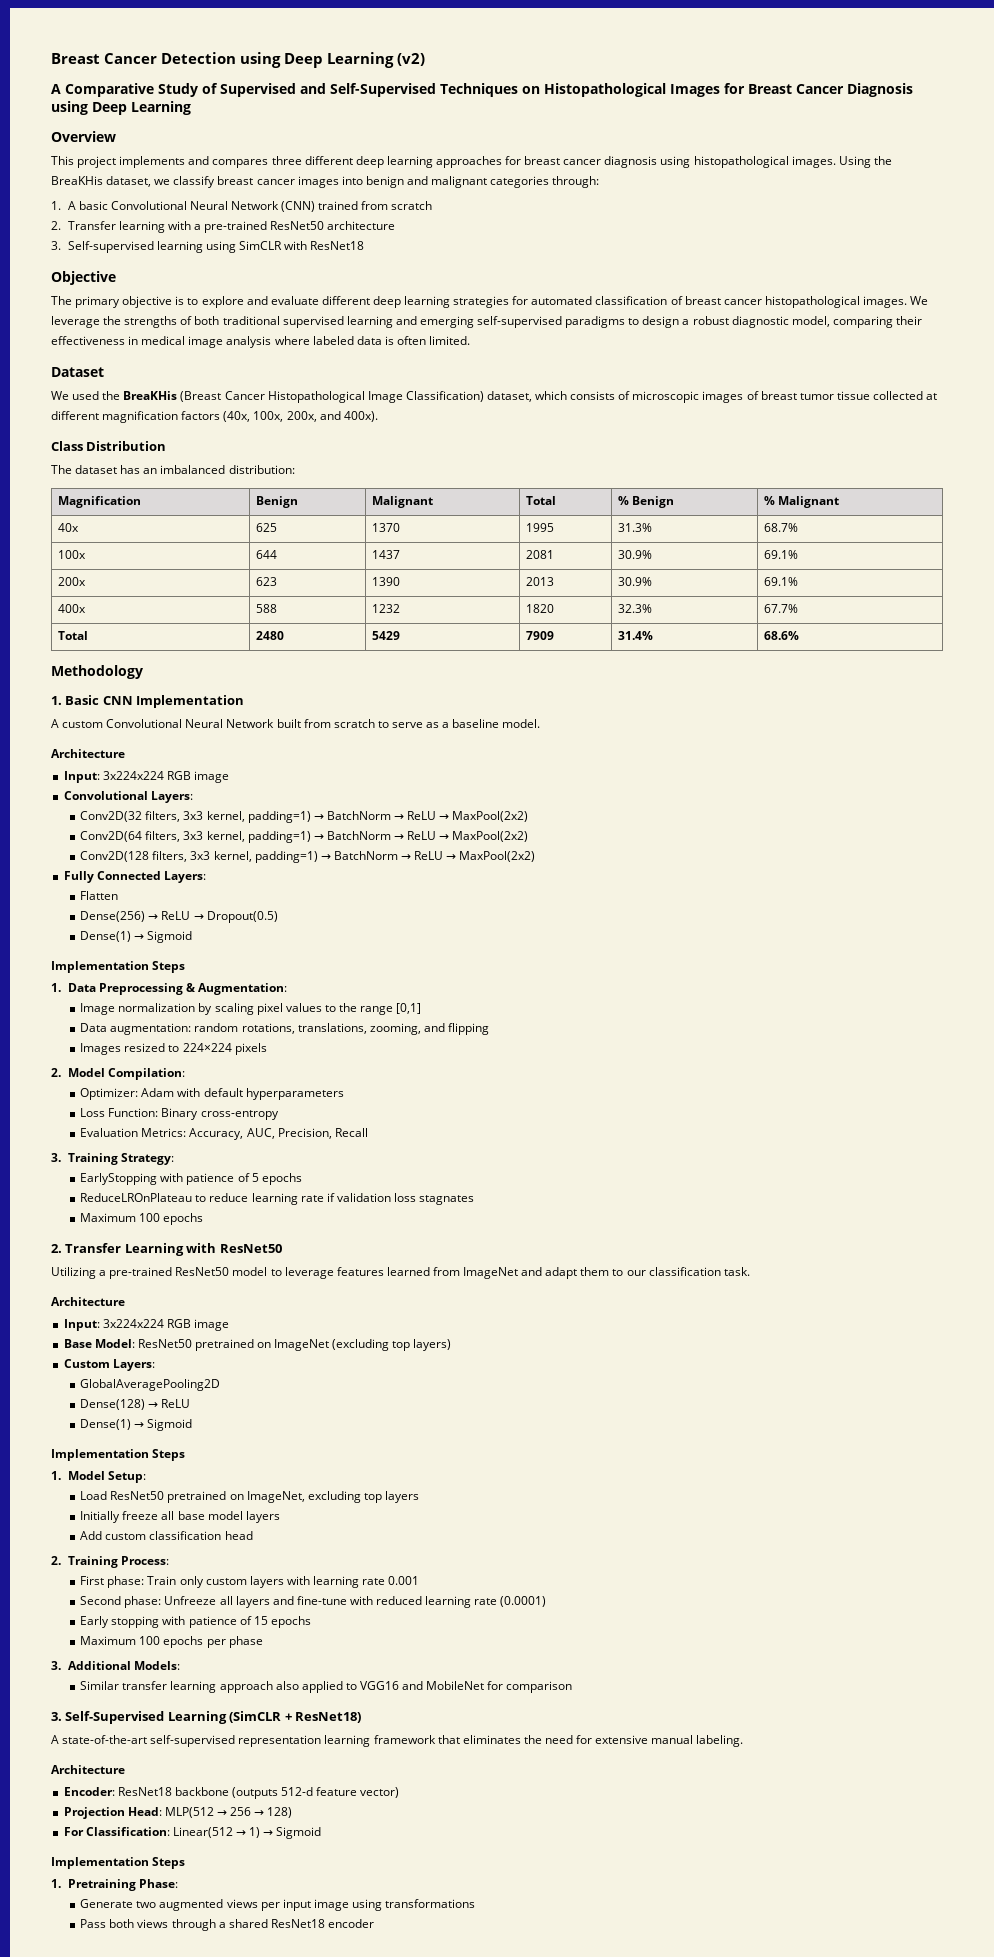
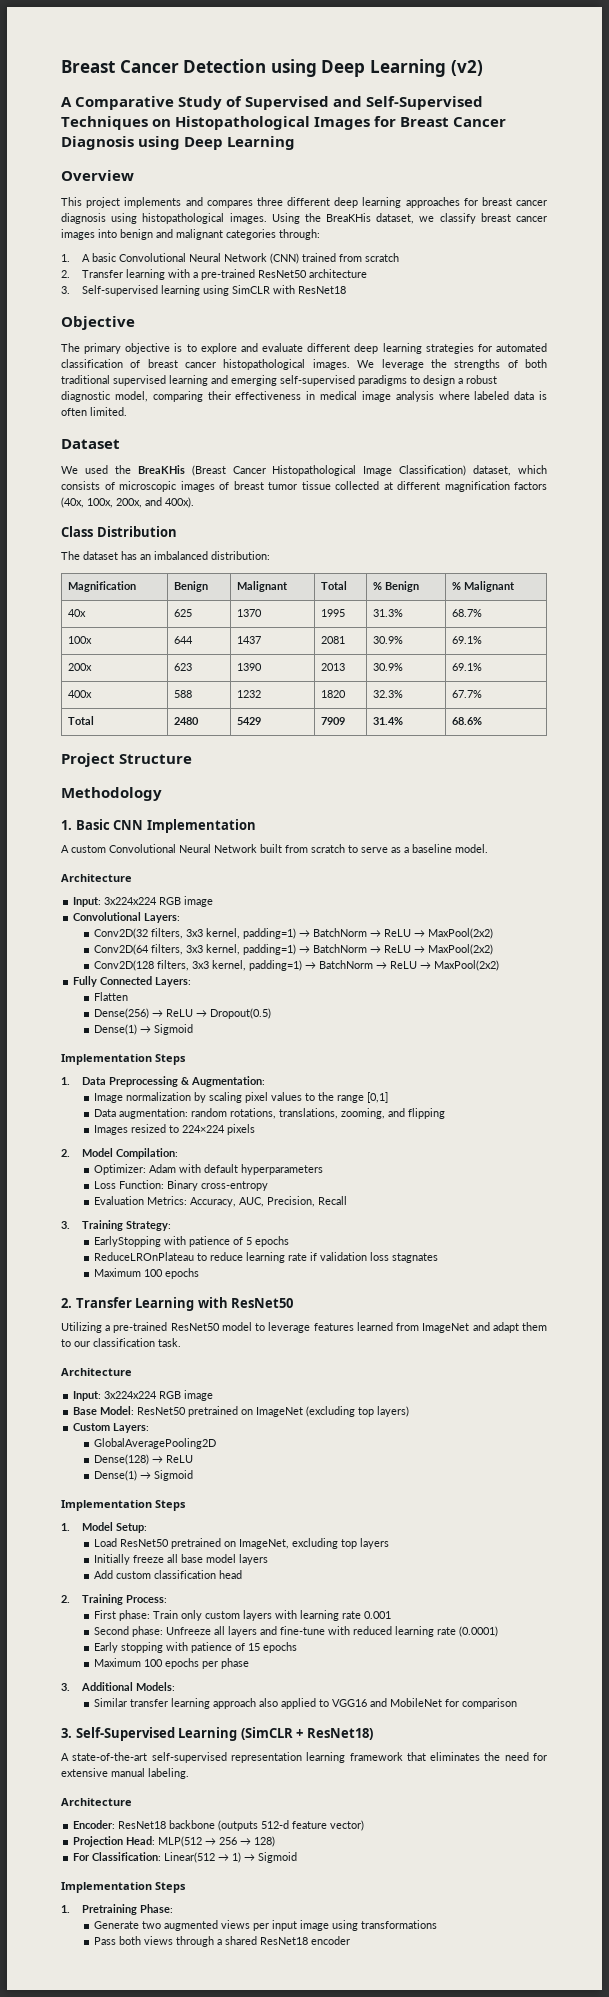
(800, 635) none -> [61,753,193,767] // Project Structure

